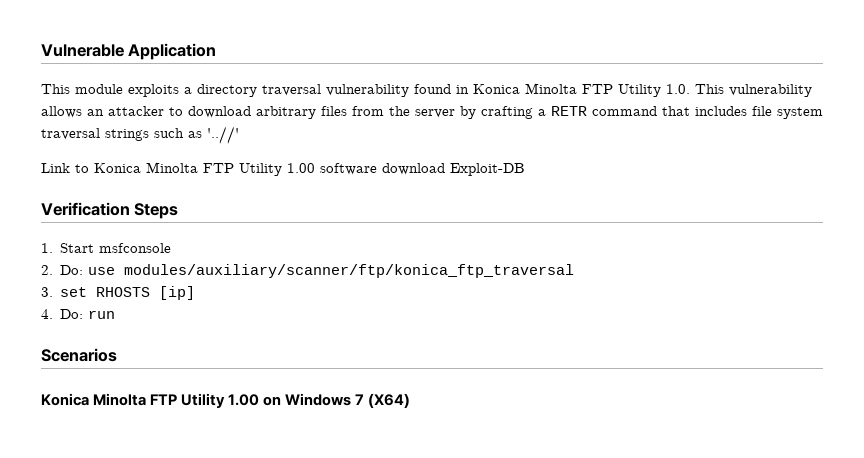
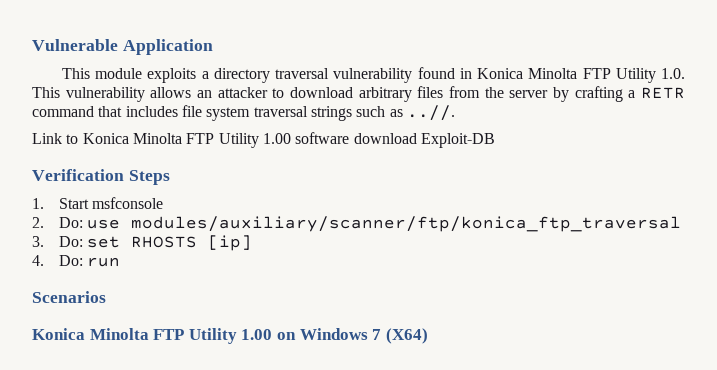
[207,126,239,144] '..//' -> [406,105,455,121] ..//.
(53, 292) none -> [59,236,84,247] Do:

